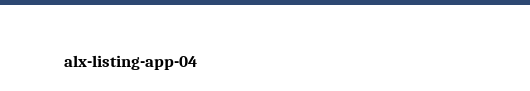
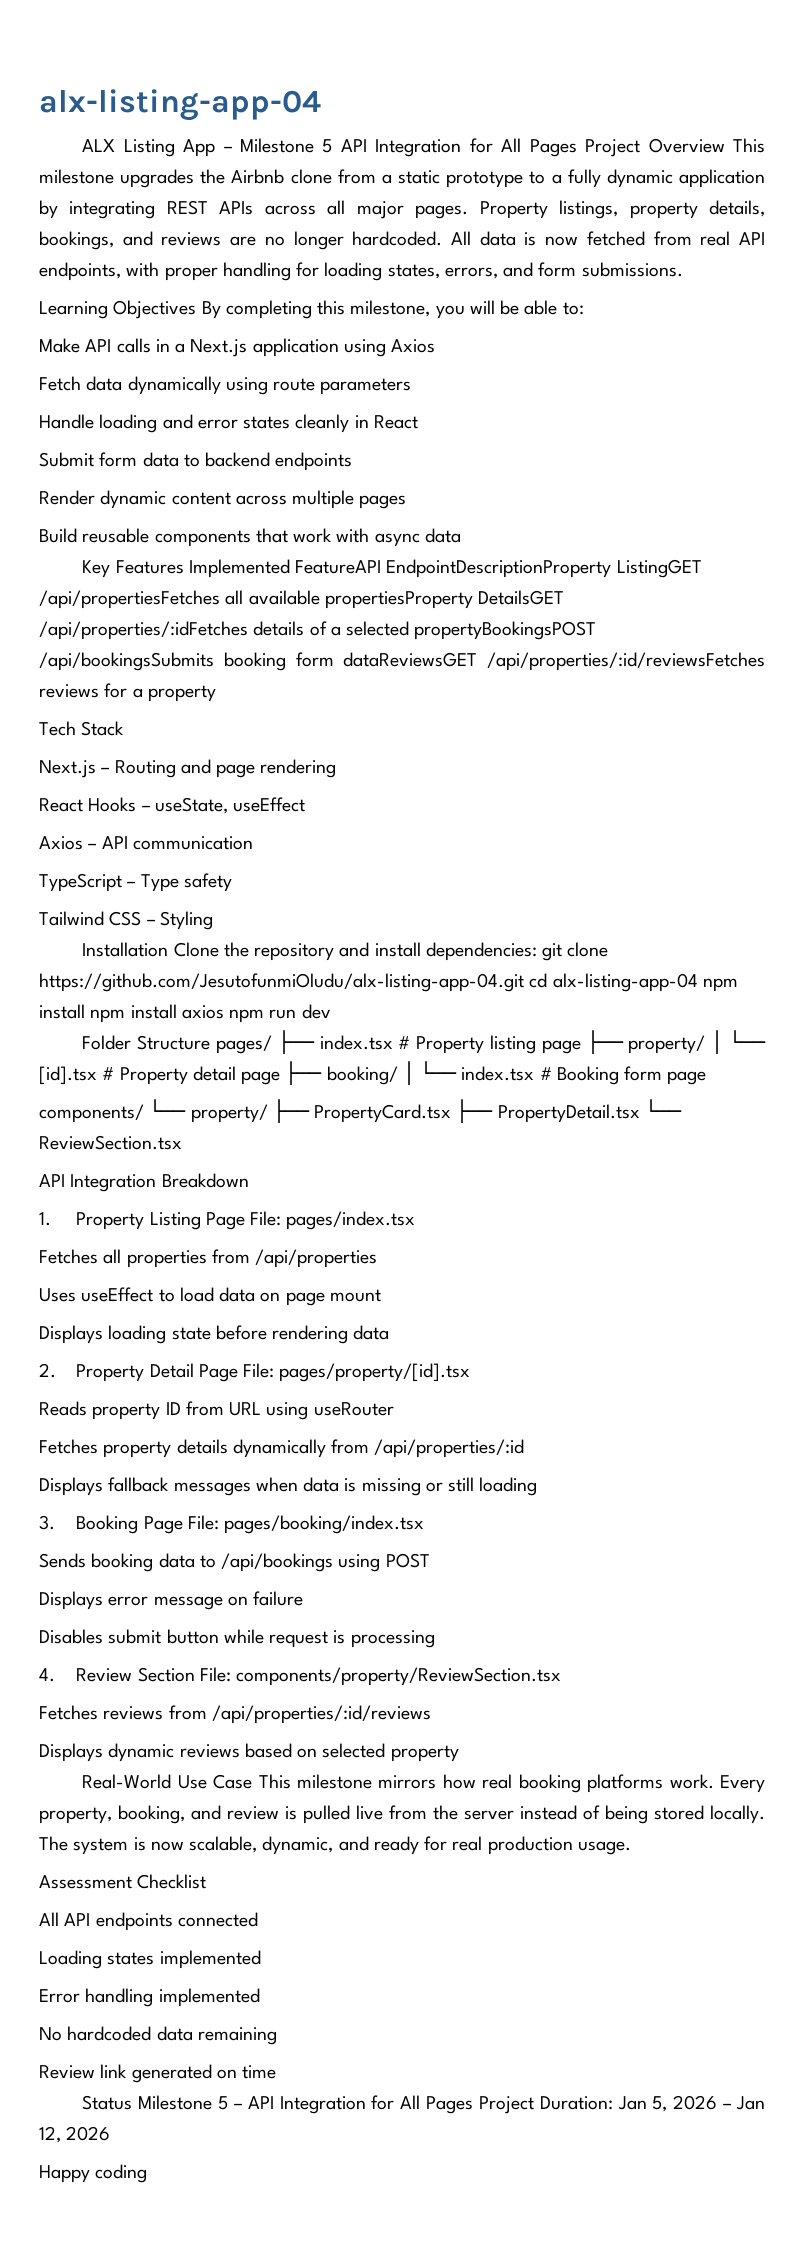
[64,55,197,70] alx-listing-app-04 -> [39,89,321,121] [82,138,765,157] [39,169,765,188] [39,200,766,219] [39,231,765,250] [39,262,683,281] [39,300,584,319] [39,338,436,357] [39,376,412,395] [39,414,418,433] [39,452,353,471] [39,490,407,509] [39,528,461,547] [82,559,702,578] [39,590,565,609] [39,621,597,640] [39,652,765,671] [39,683,216,702] [39,721,125,736] [39,759,337,778] [39,797,306,814] [39,836,253,850] [39,873,232,892] [39,911,213,930] [82,942,609,961] [39,973,738,992] [39,1004,331,1023] [82,1030,766,1054] [39,1061,707,1085] [39,1099,682,1123] [39,1135,182,1150] [39,1173,249,1192] [39,1211,416,1230] [39,1249,378,1268] [39,1287,381,1306] [39,1325,390,1344] [39,1363,471,1382] [39,1401,394,1420] [39,1439,525,1458] [39,1477,538,1496] [39,1515,425,1534] [39,1553,430,1572] [39,1591,304,1610] [39,1629,435,1648] [39,1667,562,1686] [39,1705,431,1724] [39,1743,459,1762] [82,1774,766,1793] [39,1805,765,1824] [39,1836,631,1855] [39,1874,207,1889] [39,1912,258,1931] [39,1950,261,1969] [39,1988,260,2007] [39,2026,277,2045] [39,2064,277,2083] [82,2095,766,2114] [39,2126,111,2143] [39,2164,148,2183] alx-listing-app-04 // ALX Listing App – Milestone 5 API Integration for All Pages Project Overview This milestone upgrades the Airbnb clone from a static prototype to a fully dynamic application by integrating REST APIs across all major pages. Property listings, property details, bookings, and reviews are no longer hardcoded. All data is now fetched from real API endpoints, with proper handling for loading states, errors, and form submissions. // Learning Objectives By completing this milestone, you will be able to: // Make API calls in a Next.js application using Axios // Fetch data dynamically using route parameters // Handle loading and error states cleanly in React // Submit form data to backend endpoints // Render dynamic content across multiple pages // Build reusable components that work with async data // Key Features Implemented FeatureAPI EndpointDescriptionProperty ListingGET /api/propertiesFetches all available propertiesProperty DetailsGET /api/properties/:idFetches details of a selected propertyBookingsPOST /api/bookingsSubmits booking form dataReviewsGET /api/properties/:id/reviewsFetches reviews for a property // Tech Stack // Next.js – Routing and page rendering // React Hooks – useState, useEffect // Axios – API communication // TypeScript – Type safety // Tailwind CSS – Styling // Installation Clone the repository and install dependencies: git clone https://github.com/JesutofunmiOludu/alx-listing-app-04.git cd alx-listing-app-04 npm install npm install axios npm run dev // Folder Structure pages/ ├── index.tsx # Property listing page ├── property/ │ └── [id].tsx # Property detail page ├── booking/ │ └── index.tsx # Booking form page // components/ └── property/ ├── PropertyCard.tsx ├── PropertyDetail.tsx └── ReviewSection.tsx // API Integration Breakdown // 1. Property Listing Page File: pages/index.tsx // Fetches all properties from /api/properties // Uses useEffect to load data on page mount // Displays loading state before rendering data // 2. Property Detail Page File: pages/property/[id].tsx // Reads property ID from URL using useRouter // Fetches property details dynamically from /api/properties/:id // Displays fallback messages when data is missing or still loading // 3. Booking Page File: pages/booking/index.tsx // Sends booking data to /api/bookings using POST // Displays error message on failure // Disables submit button while request is processing // 4. Review Section File: components/property/ReviewSection.tsx // Fetches reviews from /api/properties/:id/reviews // Displays dynamic reviews based on selected property // Real-World Use Case This milestone mirrors how real booking platforms work. Every property, booking, and review is pulled live from the server instead of being stored locally. The system is now scalable, dynamic, and ready for real production usage. // Assessment Checklist // All API endpoints connected // Loading states implemented // Error handling implemented // No hardcoded data remaining // Review link generated on time // Status Milestone 5 – API Integration for All Pages Project Duration: Jan 5, 2026 – Jan 12, 2026 // Happy coding

